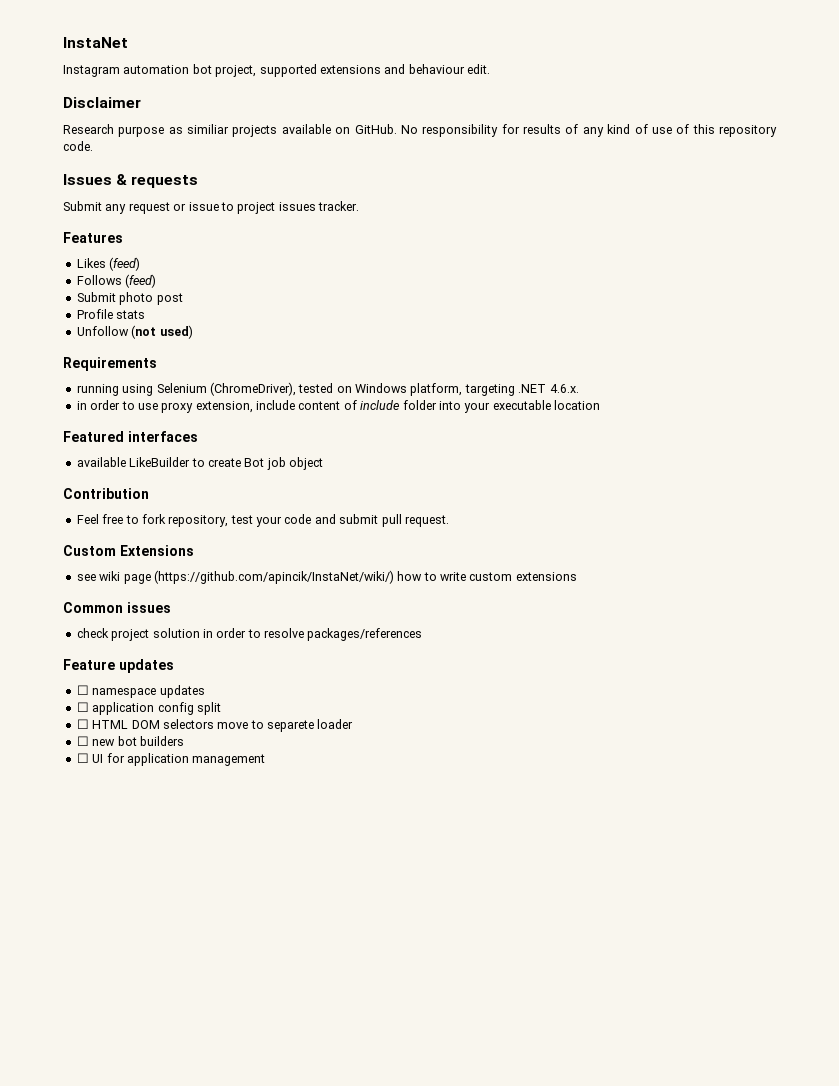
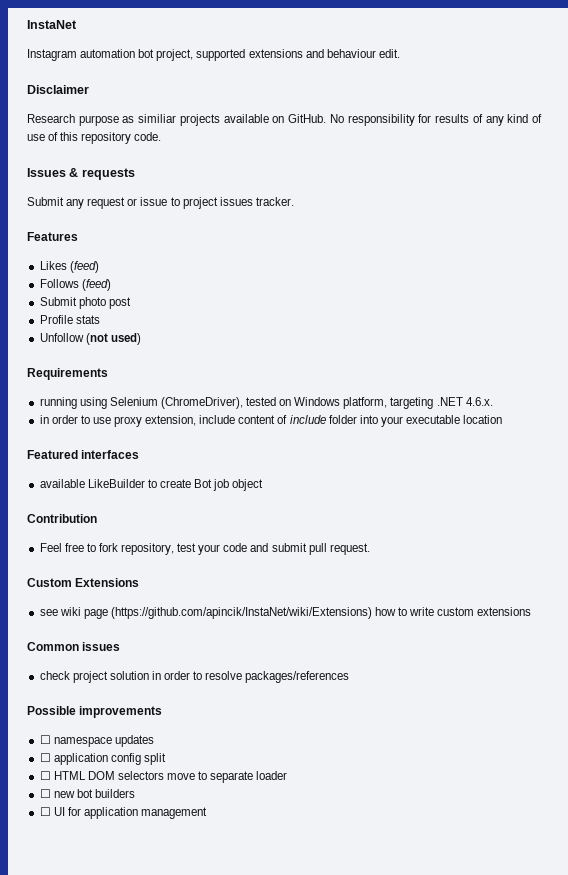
[153,570,394,584] (https://github.com/apincik/InstaNet/wiki/) -> [110,607,372,619] (https://github.com/apincik/InstaNet/wiki/Extensions)
[63,659,174,673] Feature updates -> [27,706,163,718] Possible improvements
[267,720,314,732] separete -> [210,771,254,783] separate

